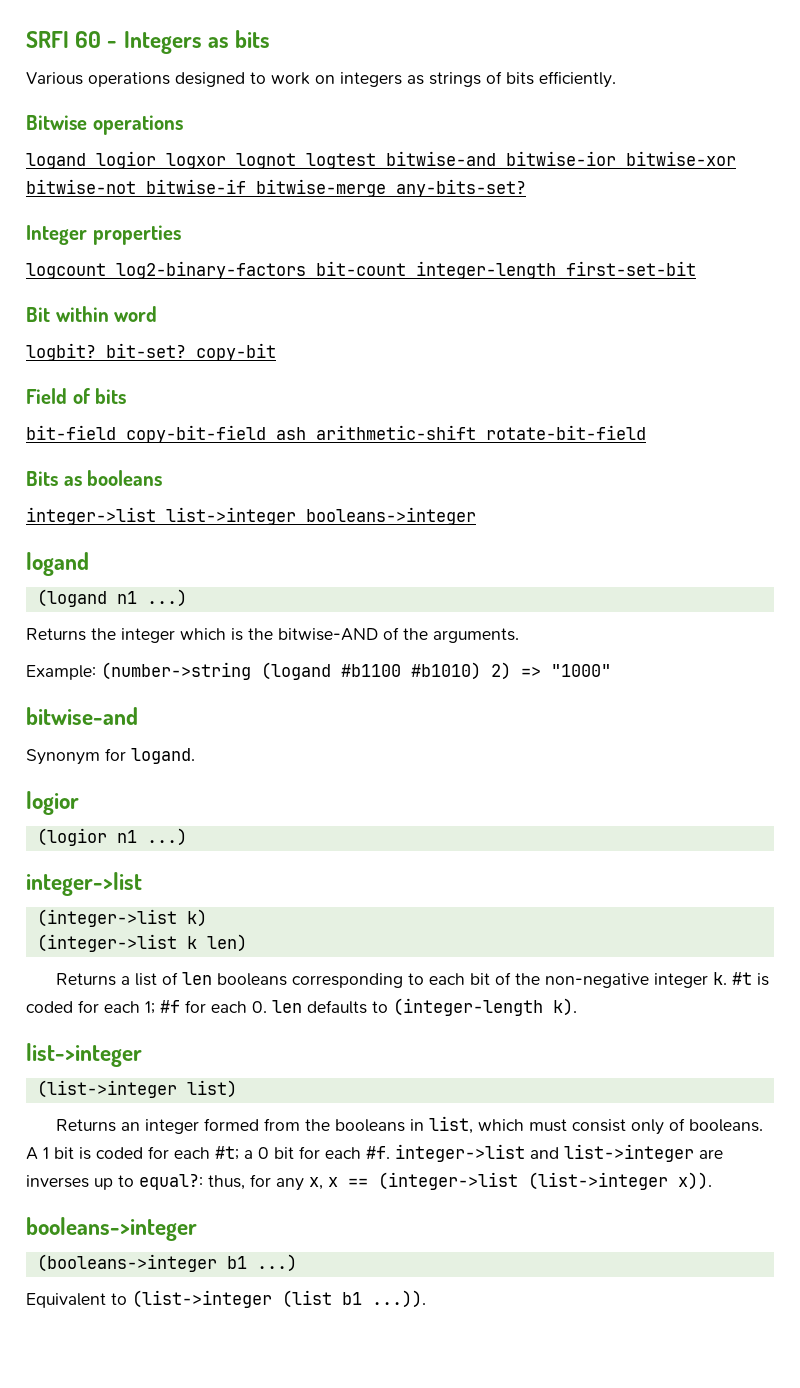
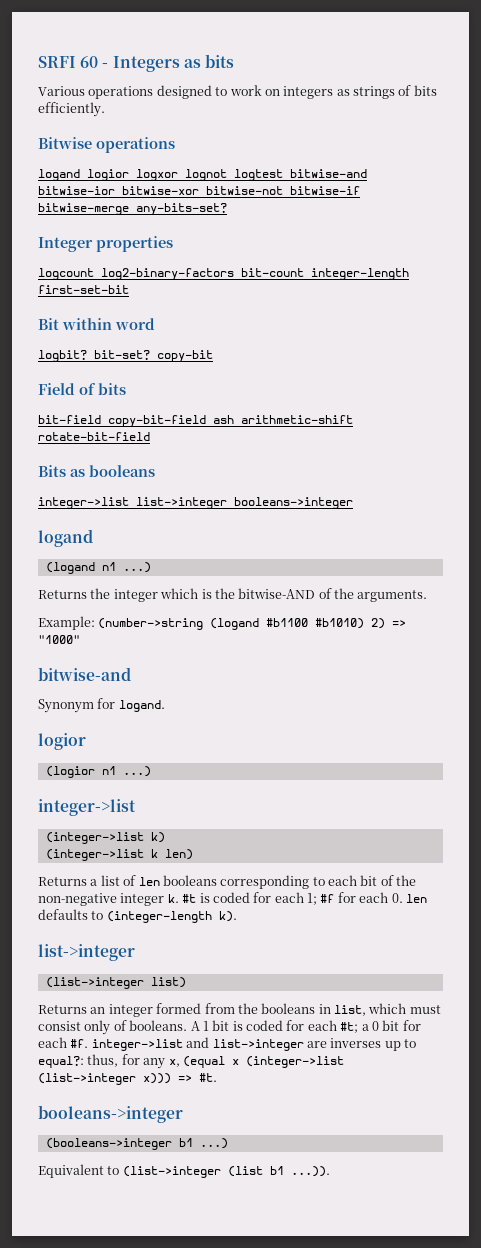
[328,1172,712,1190] x == (integer->list (list->integer x)). -> [182,1056,344,1068] [38,1073,217,1085] (equal x (integer->list (list->integer x))) => #t.

